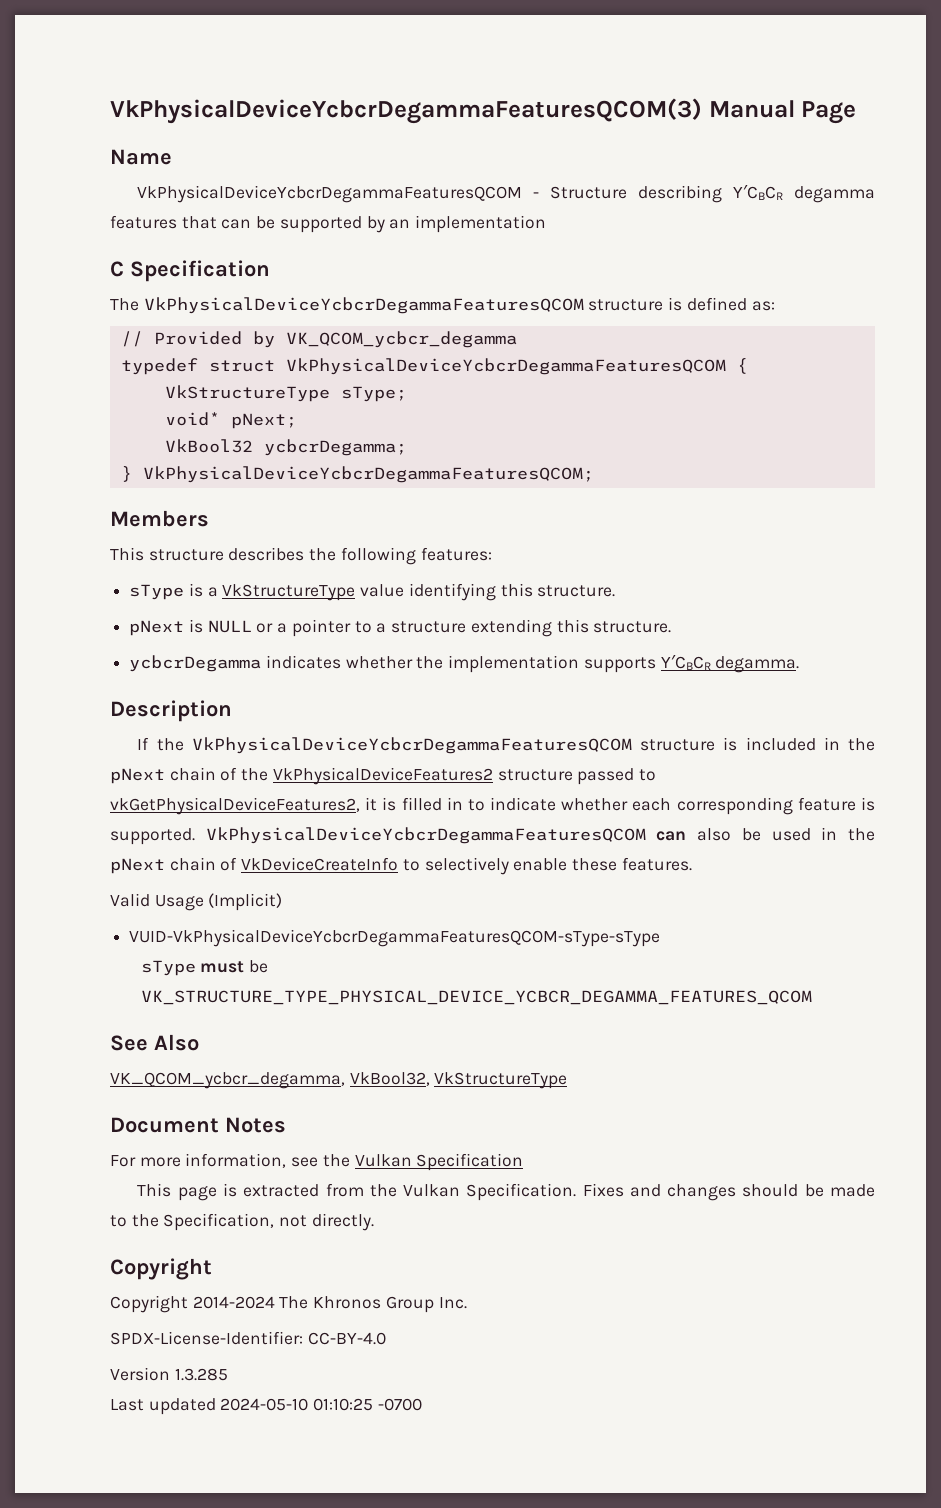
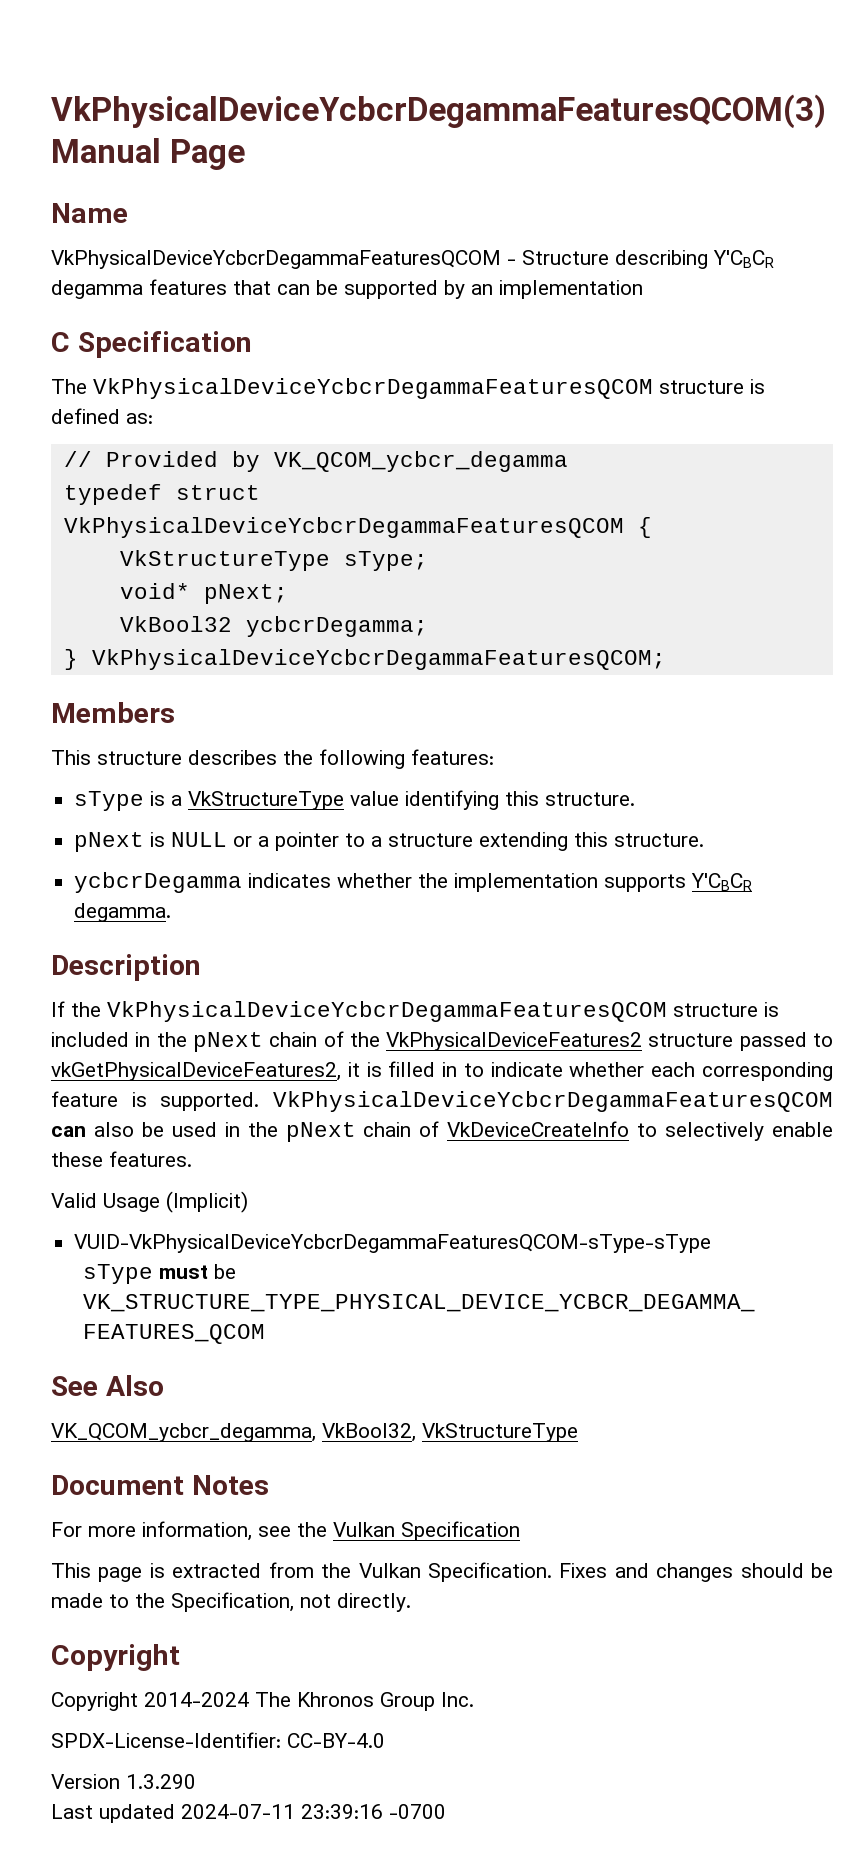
[174,1368,228,1381] 1.3.285 -> [126,1774,196,1789] 1.3.290
[220,1398,374,1411] 2024-05-10 01:10:25 -> [181,1804,383,1819] 2024-07-11 23:39:16

